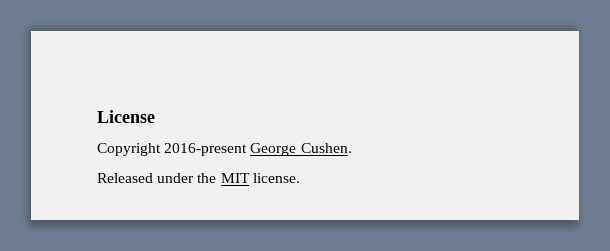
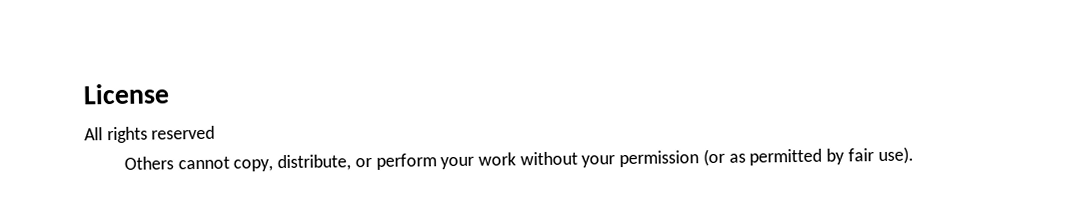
[97,143,352,156] [97,173,300,183] Copyright 2016-present George Cushen. // Released under the MIT license. -> [84,125,216,144] [123,146,914,172] All rights reserved // Others cannot copy, distribute, or perform your work without your permission (or as permitted by fair use).

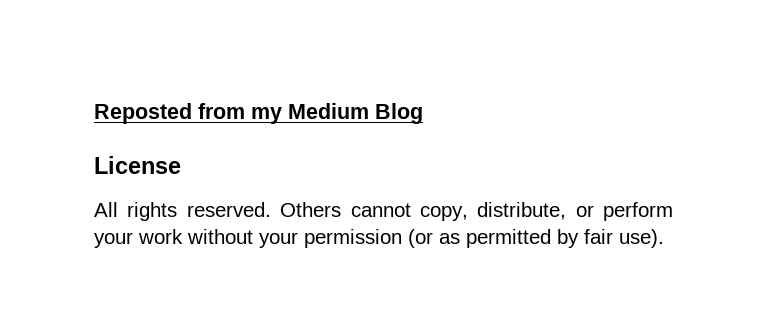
(83, 94) none -> [94,103,423,124] Reposted from my Medium Blog //
[151,125,216,140] reserved // -> [186,202,271,217] reserved.

